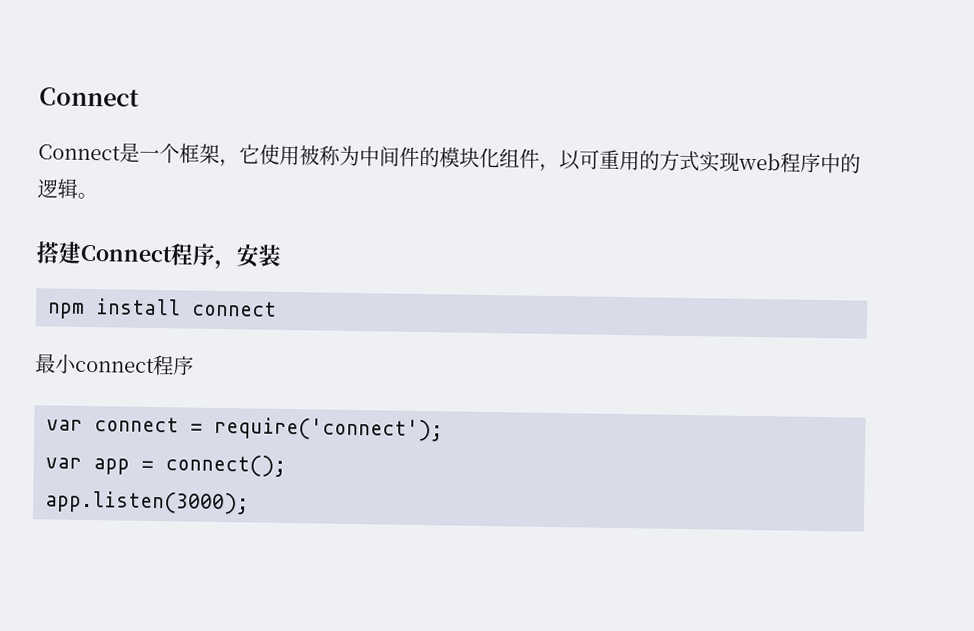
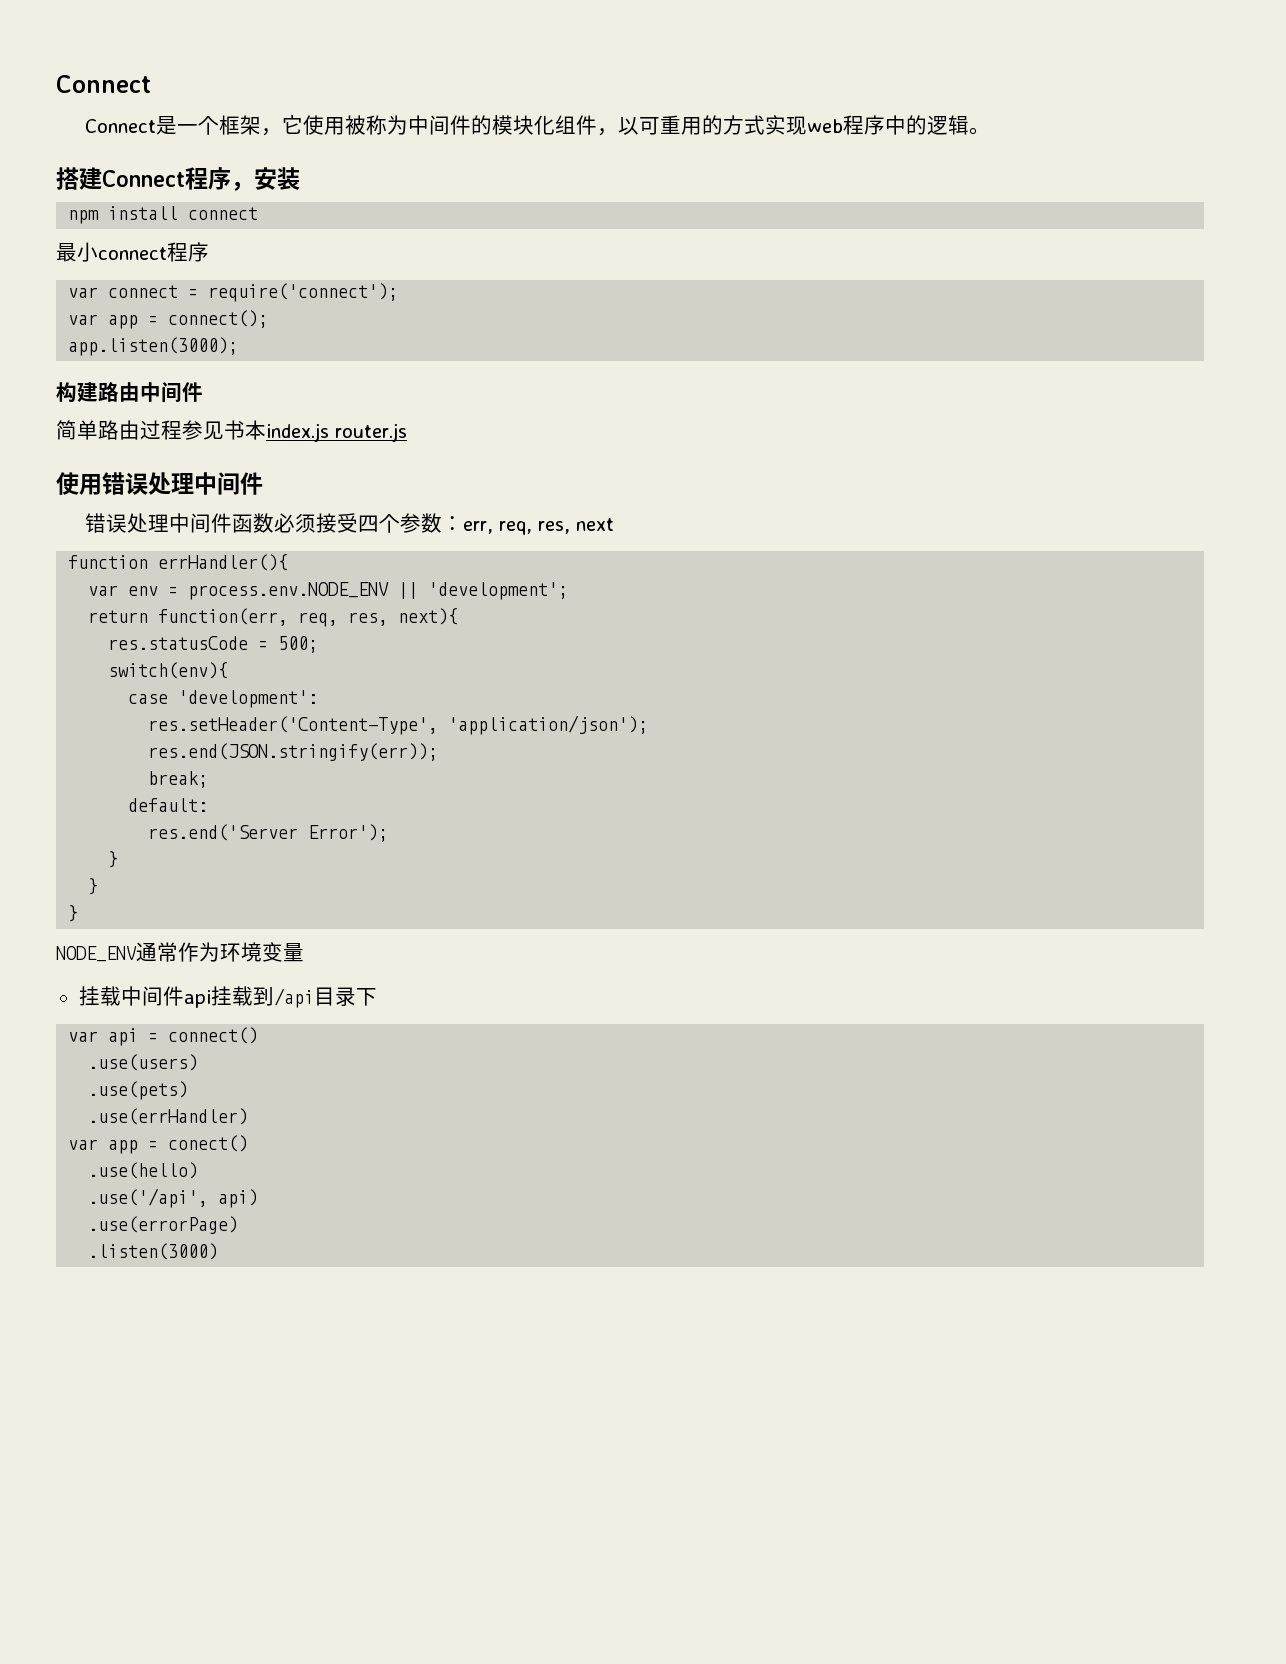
(249, 502) none -> [56,382,203,403] [56,420,407,442] [56,472,263,495] [84,513,614,535] [68,554,289,571] [88,582,569,600] [88,608,459,627] [108,636,319,653] [108,662,229,679] [128,690,319,708] [148,715,649,735] [148,743,439,761] [148,771,209,788] [128,798,209,812] [148,824,389,842] [108,851,119,868] [88,878,99,895] [68,905,79,922] [56,942,304,962] [78,986,377,1008] [68,1027,259,1046] [88,1054,199,1071] [88,1081,189,1100] [88,1108,249,1125] [68,1135,249,1154] [88,1162,199,1179] [88,1188,259,1208] [88,1216,239,1234] [88,1243,219,1260] // 构建路由中间件 // 简单路由过程参见书本index.js router.js // 使用错误处理中间件 // 错误处理中间件函数必须接受四个参数：err, req, res, next // function errHandler(){ // var env = process.env.NODE_ENV || 'development'; // return function(err, req, res, next){ // res.statusCode = 500; // switch(env){ // case 'development': // res.setHeader('Content-Type', 'application/json'); // res.end(JSON.stringify(err)); // break; // default: // res.end('Server Error'); // } // } // } // NODE_ENV通常作为环境变量 // 挂载中间件api挂载到/api目录下 // var api = connect() // .use(users) // .use(pets) // .use(errHandler) // var app = conect() // .use(hello) // .use('/api', api) // .use(errorPage) // .listen(3000)

